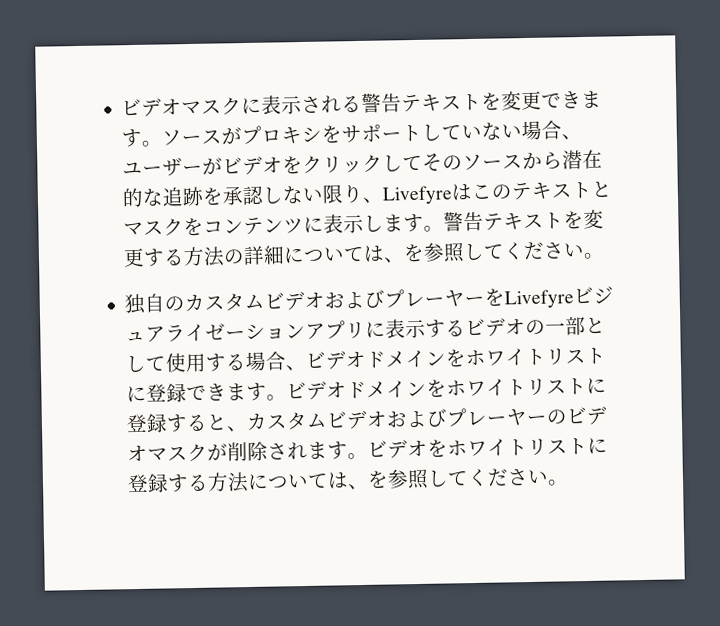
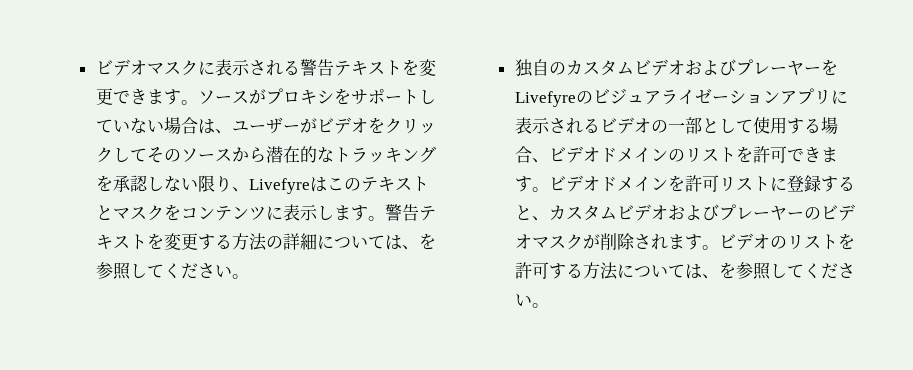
(563, 130) none -> [197,119,215,134] は
[162,186,206,207] 追跡 -> [333,146,436,163] トラッキング
(575, 299) none -> [575,91,593,104] の
[425,319,447,338] す -> [548,118,583,134] され
[445,347,607,368] [126,383,188,403] をホワイトリストに登録 -> [667,146,787,163] のリストを許可
[446,378,528,397] ホワイト -> [684,175,719,192] 許可
[427,437,609,458] [127,473,170,494] をホワイトリストに登録 -> [769,233,855,250] [514,262,549,279] のリストを許可

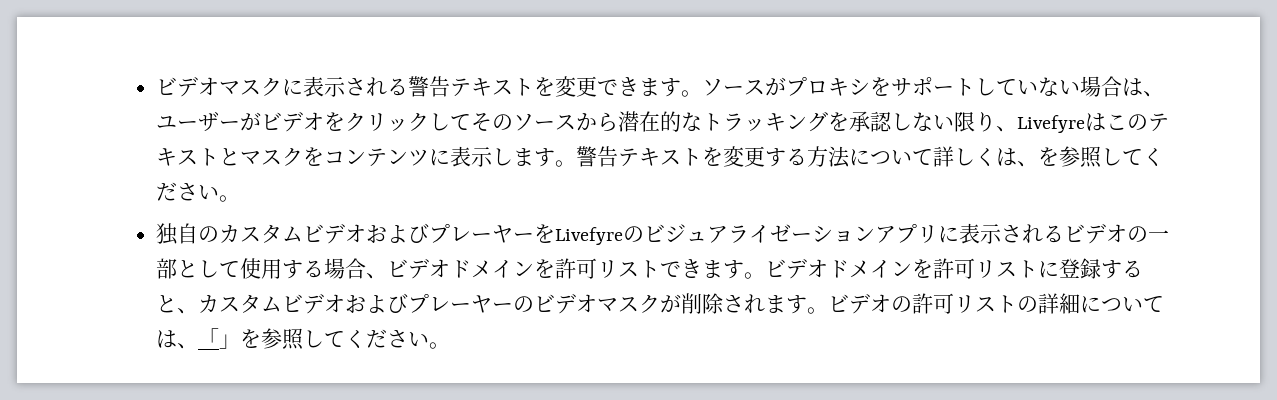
[265,233,385,250] の詳細について -> [848,146,996,167] について詳しく
[667,146,787,163] のリストを許可 -> [533,258,660,279] を許可リスト
[786,233,855,250] [514,262,719,280] リストを許可する方法については、 -> [911,293,1164,314] [155,328,240,349] 許可リストの詳細については、「」

